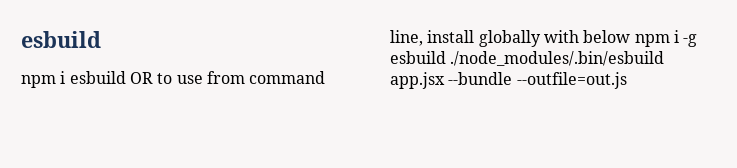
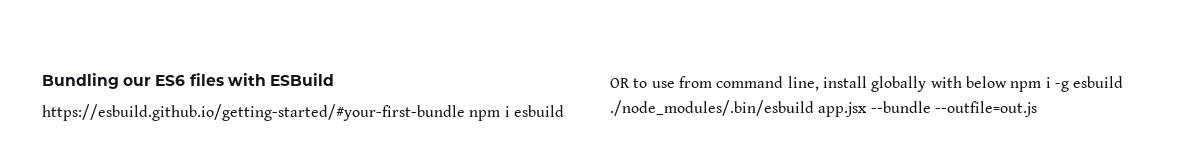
[21,31,101,48] esbuild // -> [42,73,334,89] [42,104,465,121] Bundling our ES6 files with ESBuild // https://esbuild.github.io/getting-started/#your-first-bundle

